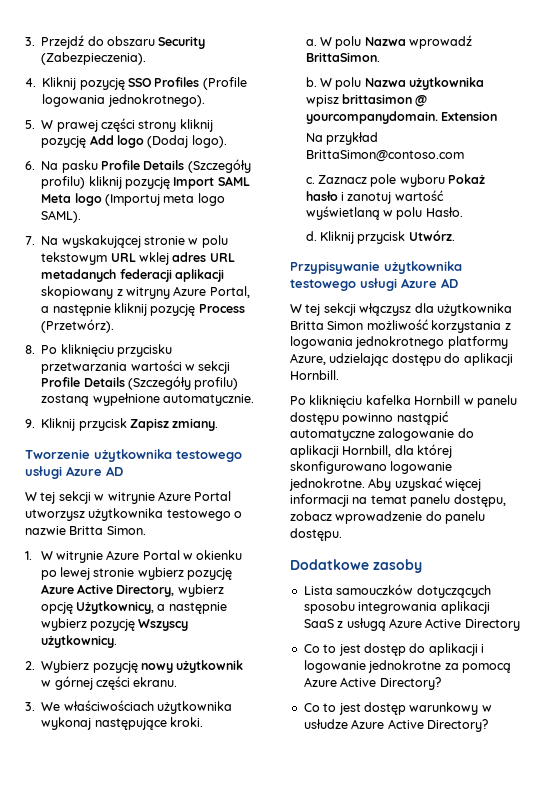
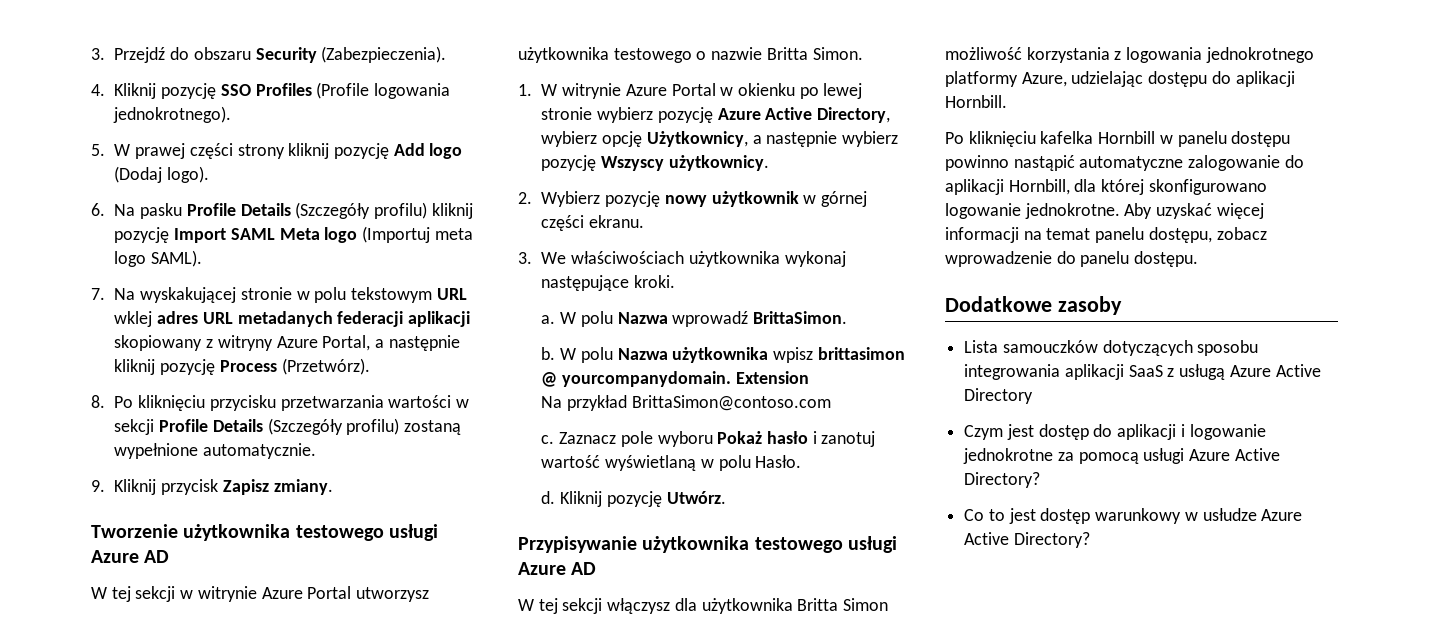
[357,231,406,244] przycisk -> [606,491,662,507] pozycję
[303,644,337,653] Co to -> [964,425,1004,440] Czym
(511, 668) none -> [1143,448,1185,464] usługi

